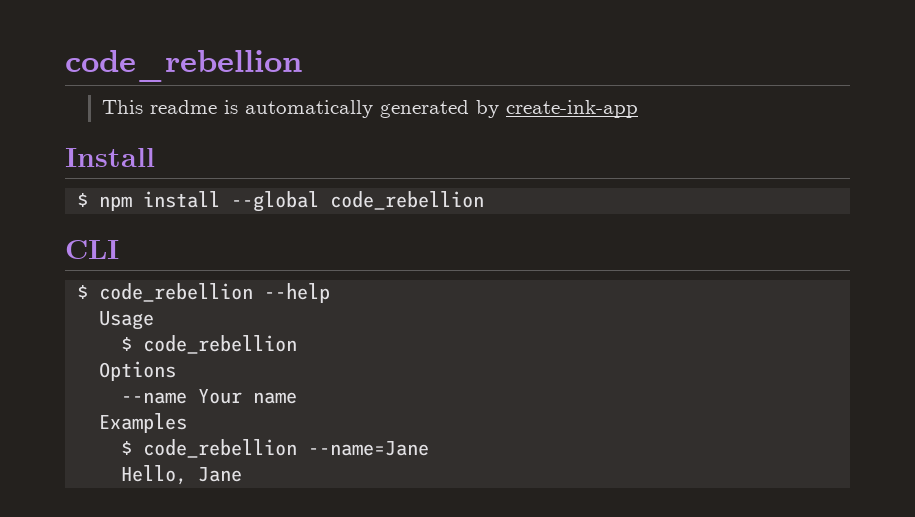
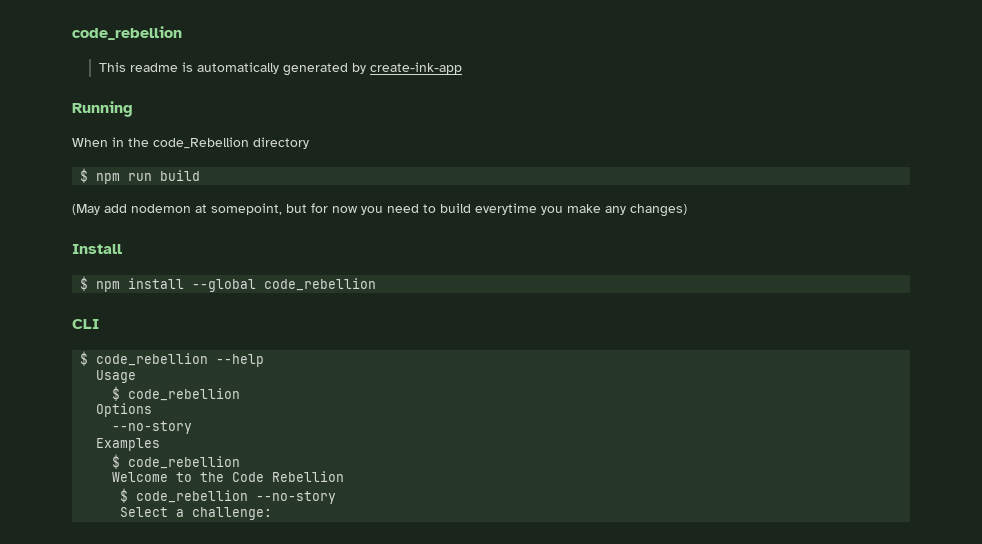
(639, 109) none -> [72,101,133,117] [72,137,309,149] [80,168,201,184] [72,203,687,217] // Running // When in the code_Rebellion directory // $ npm run build // (May add nodemon at somepoint, but for now you need to build everytime you make any changes)
[121,389,298,404] --name Your name -> [112,421,193,434] --no-story
[308,441,430,456] [121,465,243,485] --name=Jane // Hello, Jane -> [112,471,345,482] [120,488,337,504] [120,507,273,520] // Welcome to the Code Rebellion // $ code_rebellion --no-story // Select a challenge:

